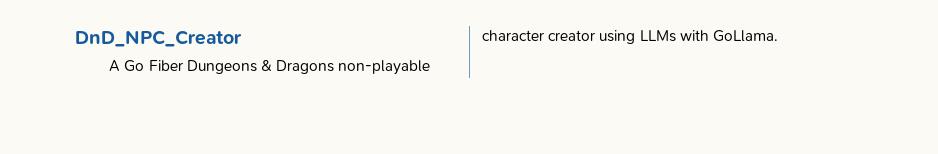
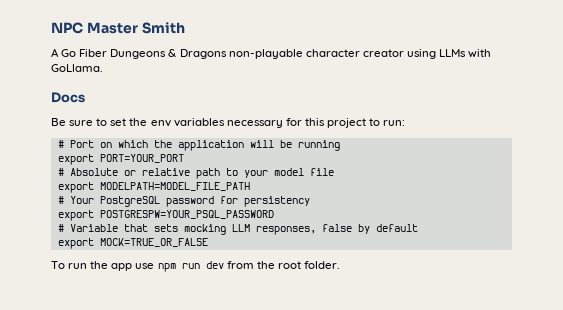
[75,30,242,47] DnD_NPC_Creator -> [51,22,185,34] NPC Master Smith
(778, 36) none -> [51,92,85,103] [51,118,406,128] [57,140,340,151] [57,154,184,165] [57,168,334,179] [57,182,250,193] [57,196,310,207] [57,210,274,221] [57,224,418,235] [57,238,208,249] [51,261,340,272] // Docs // Be sure to set the env variables necessary for this project to run: // # Port on which the application will be running // export PORT=YOUR_PORT // # Absolute or relative path to your model file // export MODELPATH=MODEL_FILE_PATH // # Your PostgreSQL password for persistency // export POSTGRESPW=YOUR_PSQL_PASSWORD // # Variable that sets mocking LLM responses, false by default // export MOCK=TRUE_OR_FALSE // To run the app use npm run dev from the root folder.

